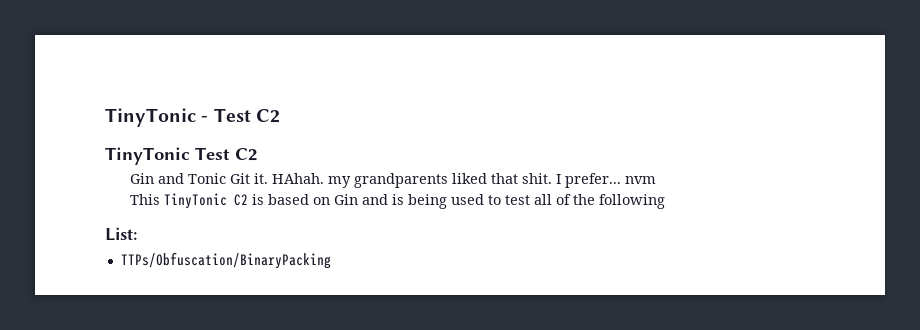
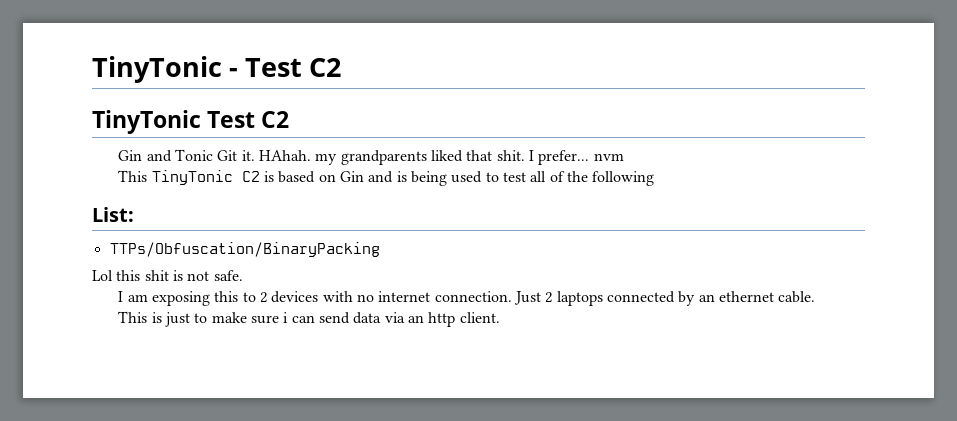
(331, 260) none -> [92,270,243,281] [118,291,816,306] [118,311,500,327] // Lol this shit is not safe. // I am exposing this to 2 devices with no internet connection. Just 2 laptops connected by an ethernet cable. // This is just to make sure i can send data via an http client.

